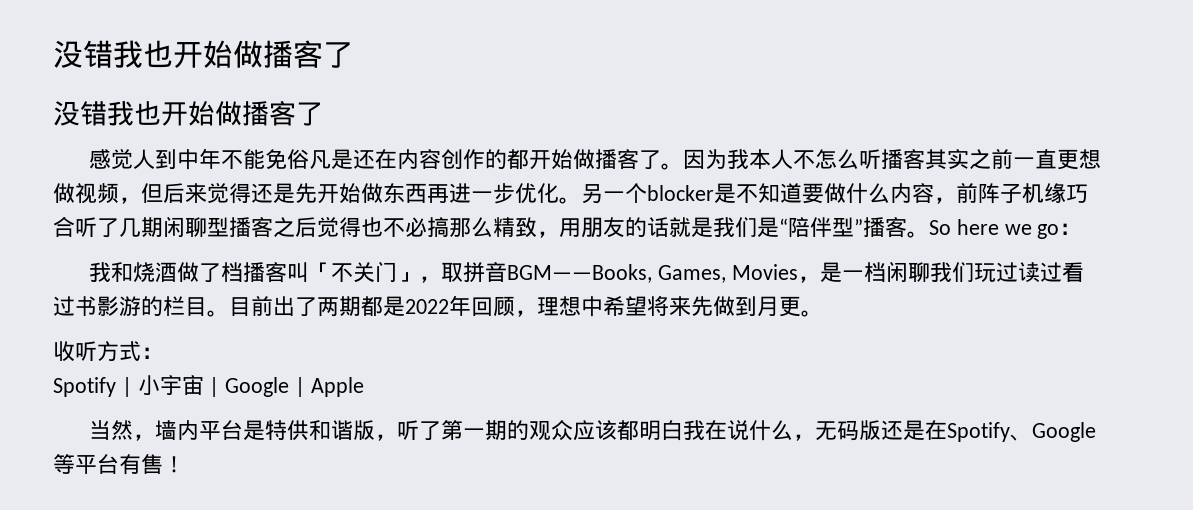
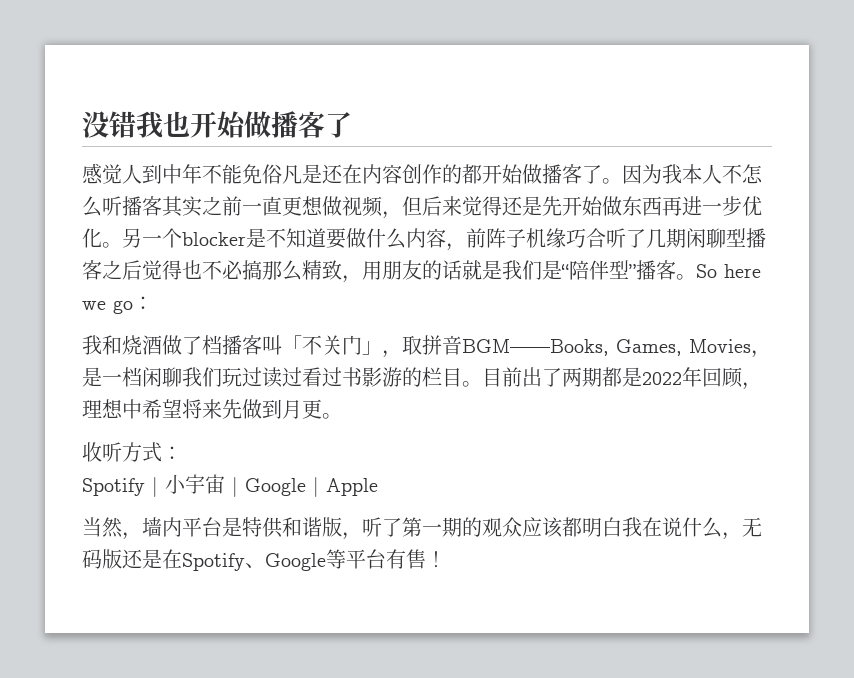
[53,40,353,68] [53,100,323,126] 没错我也开始做播客了 // 没错我也开始做播客了 -> [82,111,352,138] 没错我也开始做播客了

